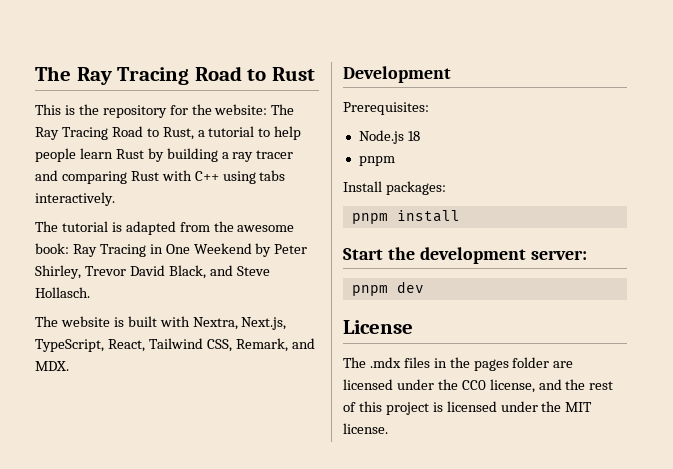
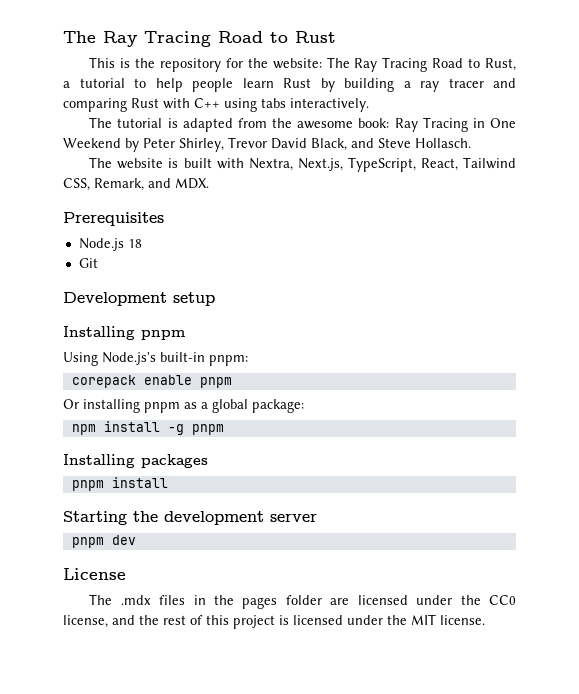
[343,66,451,83] [343,102,429,115] Development // Prerequisites: -> [63,212,164,226] Prerequisites
[358,156,395,166] [343,181,446,195] pnpm // Install packages: -> [78,258,98,268] [63,292,215,306] [63,326,185,340] [63,352,248,366] [71,375,232,388] [63,399,304,413] [71,421,224,435] [63,454,208,468] Git // Development setup // Installing pnpm // Using Node.js's built-in pnpm: // corepack enable pnpm // Or installing pnpm as a global package: // npm install -g pnpm // Installing packages
[343,248,383,260] Start -> [63,511,127,525] Starting
[530,250,587,260] server: -> [270,514,317,522] server

